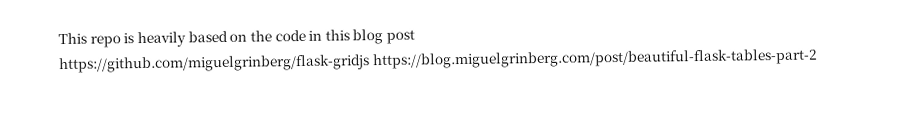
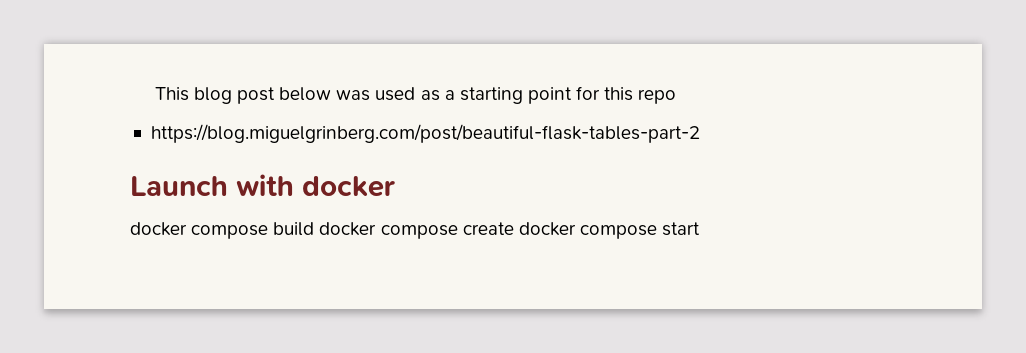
[89,28,416,48] [58,48,818,74] repo is heavily based on the code in this blog post // https://github.com/miguelgrinberg/flask-gridjs https://blog.miguelgrinberg.com/post/beautiful-flask-tables-part-2 -> [193,86,677,104] [150,124,700,143] [130,174,395,197] [130,222,701,239] blog post below was used as a starting point for this repo // https://blog.miguelgrinberg.com/post/beautiful-flask-tables-part-2 // Launch with docker // docker compose build docker compose create docker compose start

